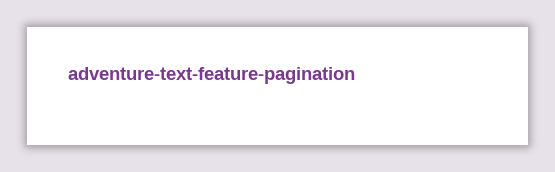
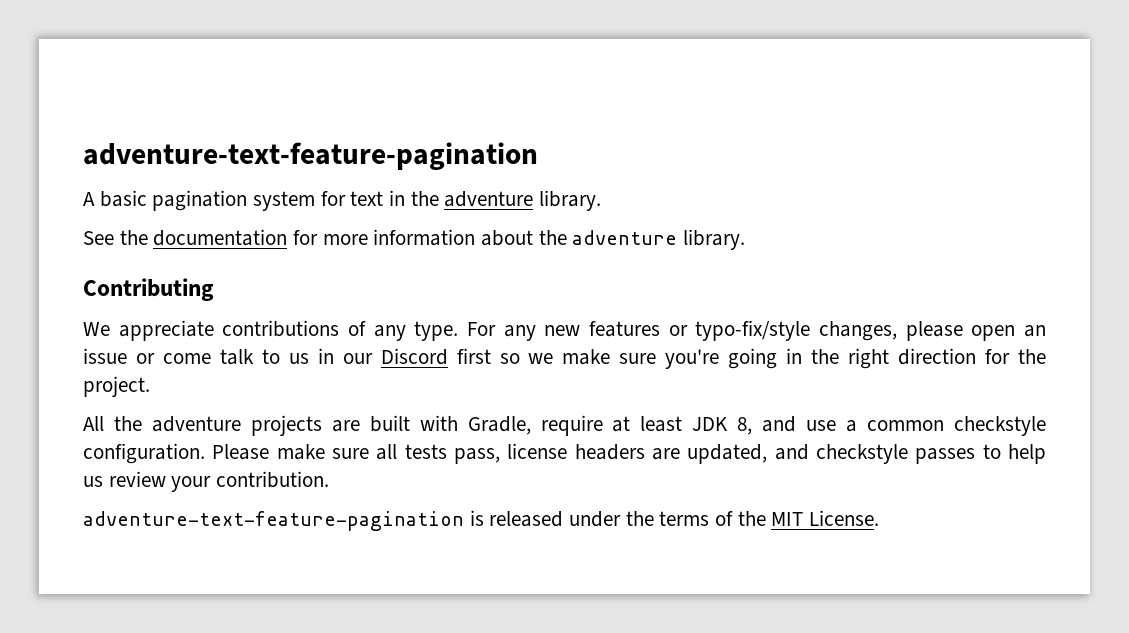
[68,67,355,84] adventure-text-feature-pagination -> [83,142,538,170] [83,190,602,211] [83,229,746,250] [83,278,214,301] [83,320,1046,341] [83,348,1047,369] [83,376,150,397] [83,415,1047,436] [83,443,1046,464] [83,471,330,492] [83,510,880,531] adventure-text-feature-pagination // A basic pagination system for text in the adventure library. // See the documentation for more information about the adventure library. // Contributing // We appreciate contributions of any type. For any new features or typo-fix/style changes, please open an issue or come talk to us in our Discord first so we make sure you're going in the right direction for the project. // All the adventure projects are built with Gradle, require at least JDK 8, and use a common checkstyle configuration. Please make sure all tests pass, license headers are updated, and checkstyle passes to help us review your contribution. // adventure-text-feature-pagination is released under the terms of the MIT License.

